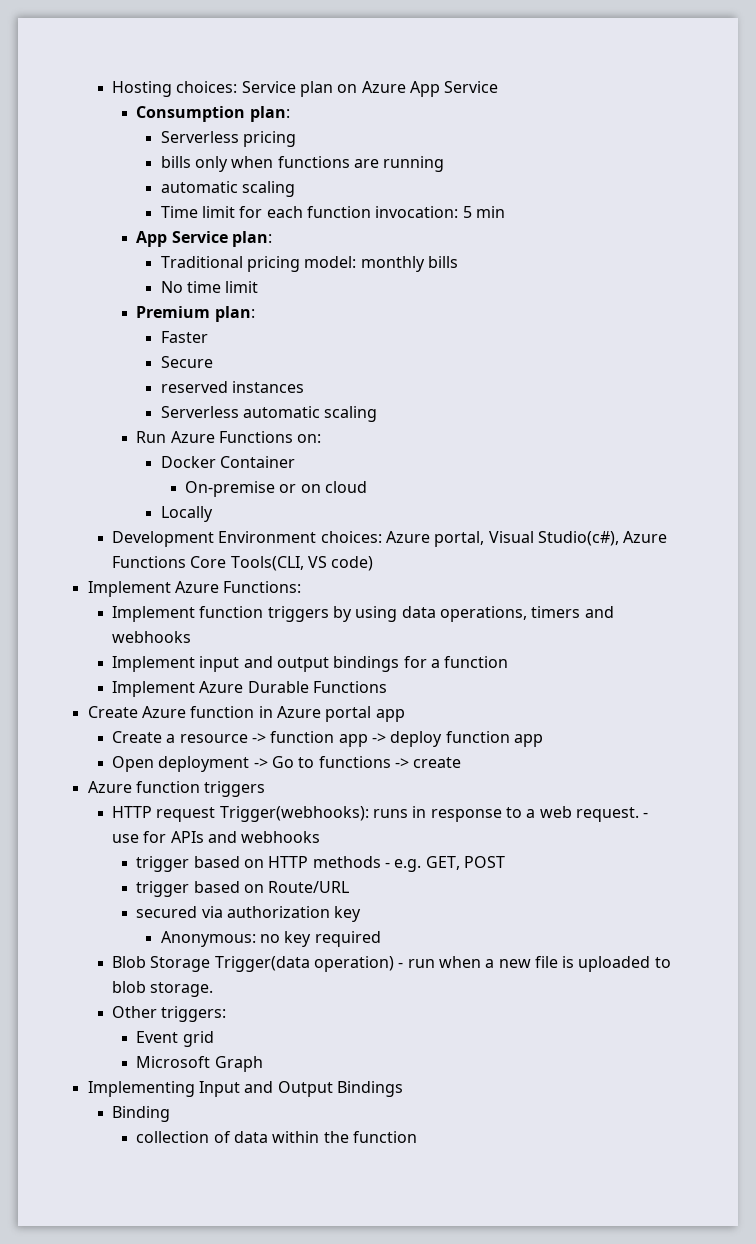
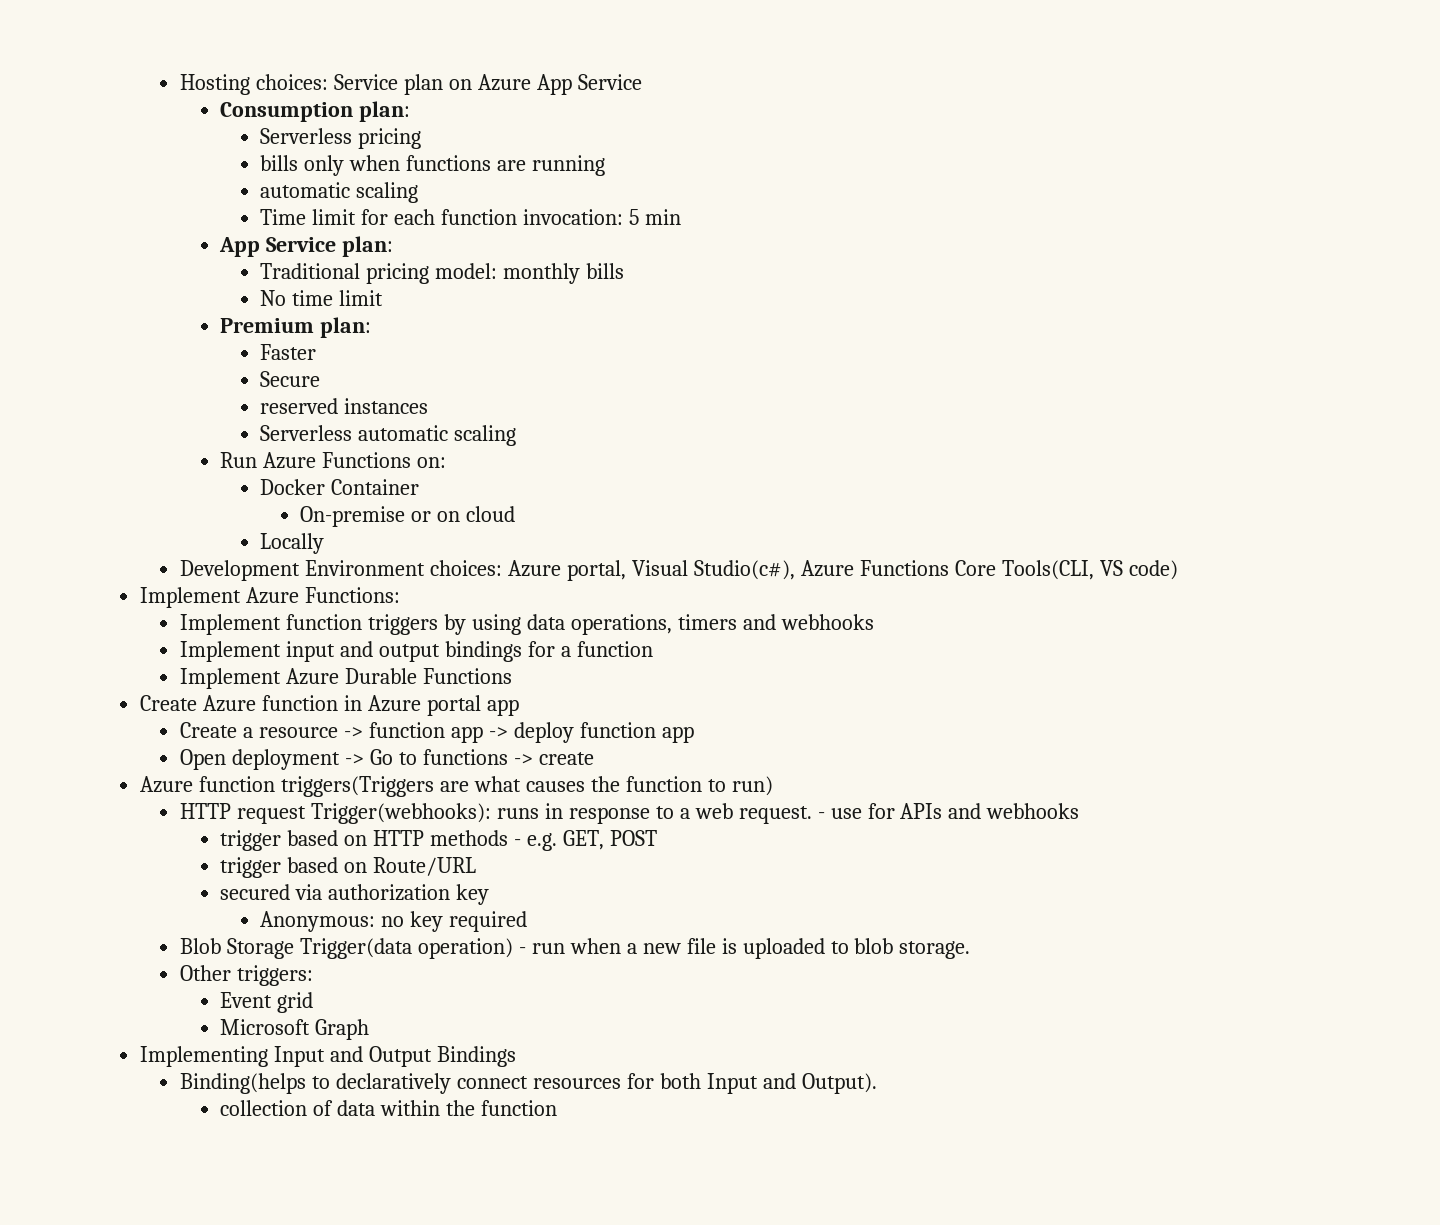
[204,781,266,797] triggers -> [281,776,773,797] triggers(Triggers are what causes the function to run)
[111,1106,170,1122] Binding -> [180,1073,877,1094] Binding(helps to declaratively connect resources for both Input and Output).

